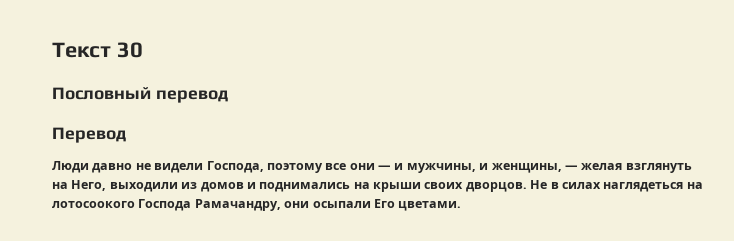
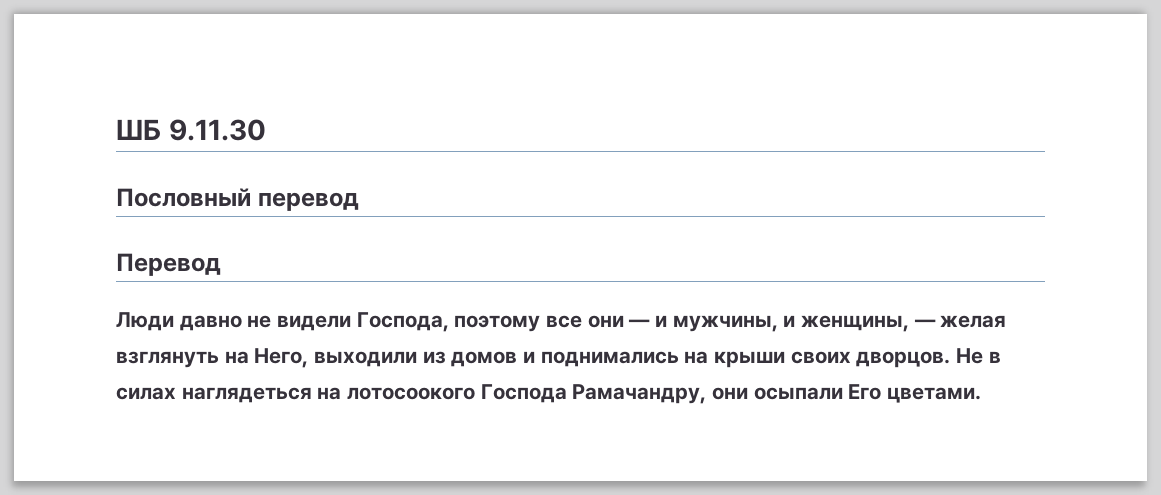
[52,42,143,58] Текст 30 -> [116,119,266,141] ШБ 9.11.30

